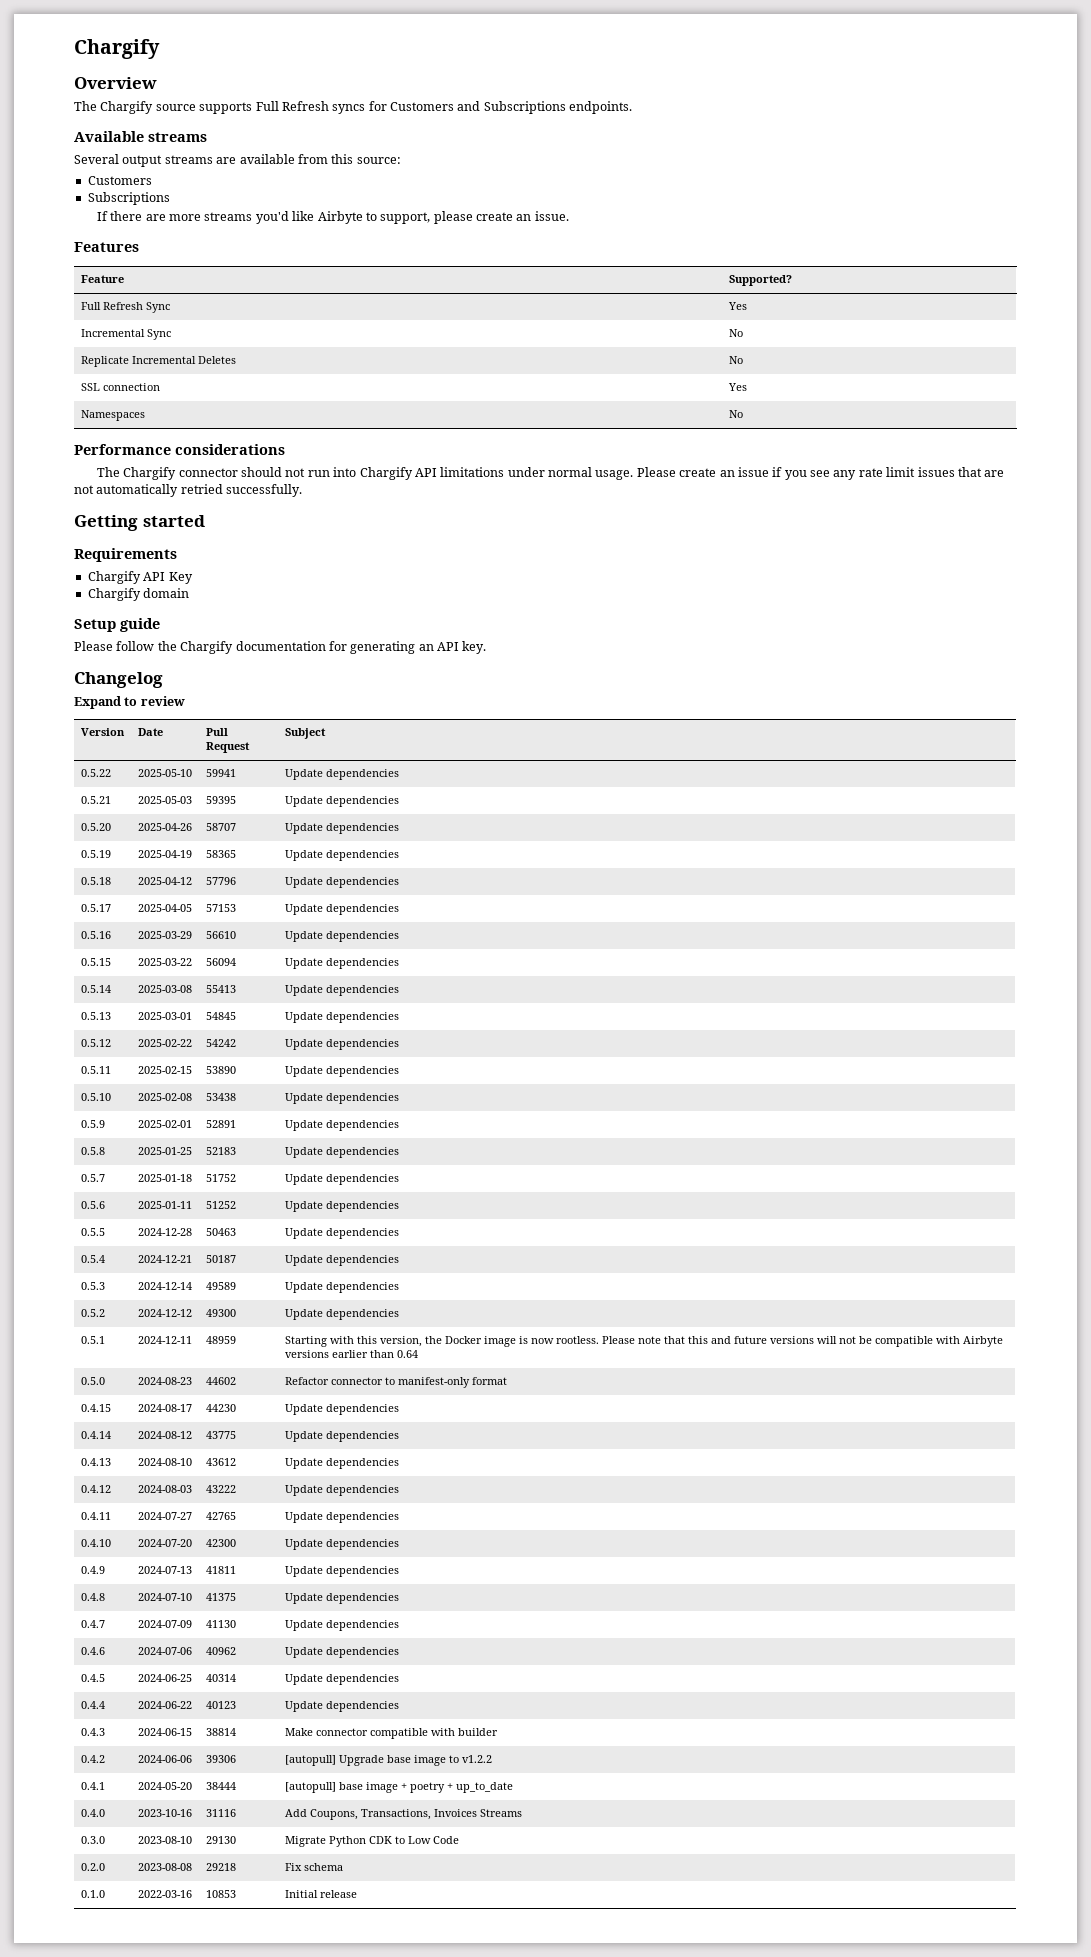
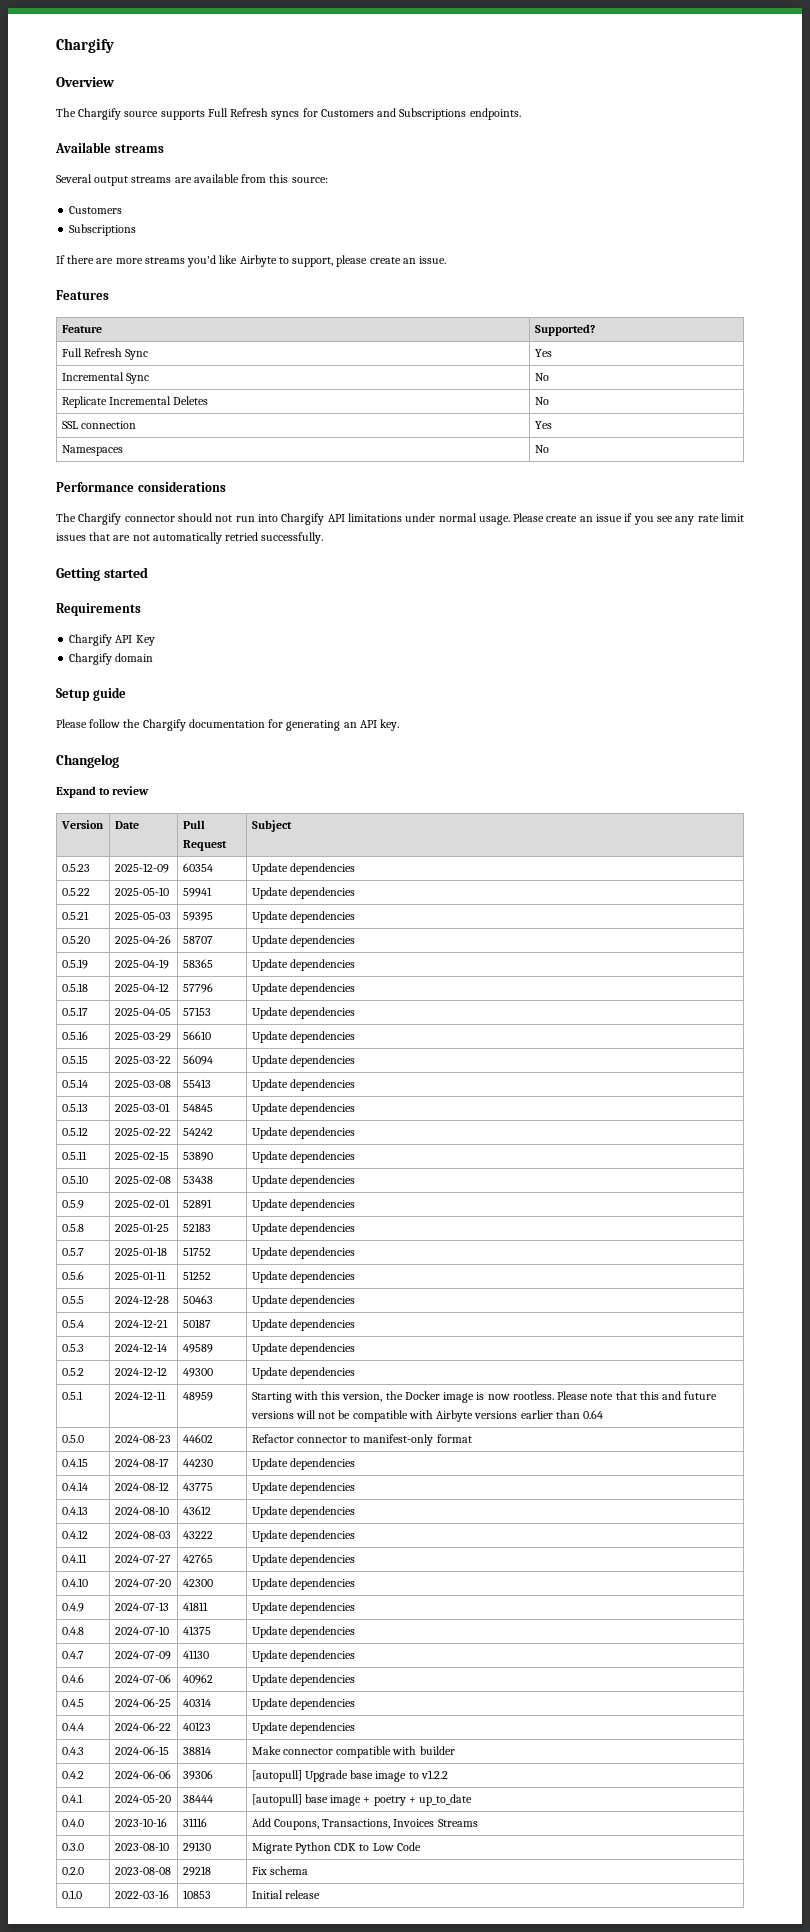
(326, 733) none -> [61,864,90,872] [114,863,169,873] [182,863,213,872] [251,863,355,875] // 0.5.23 | 2025-12-09 | 60354 | Update dependencies

